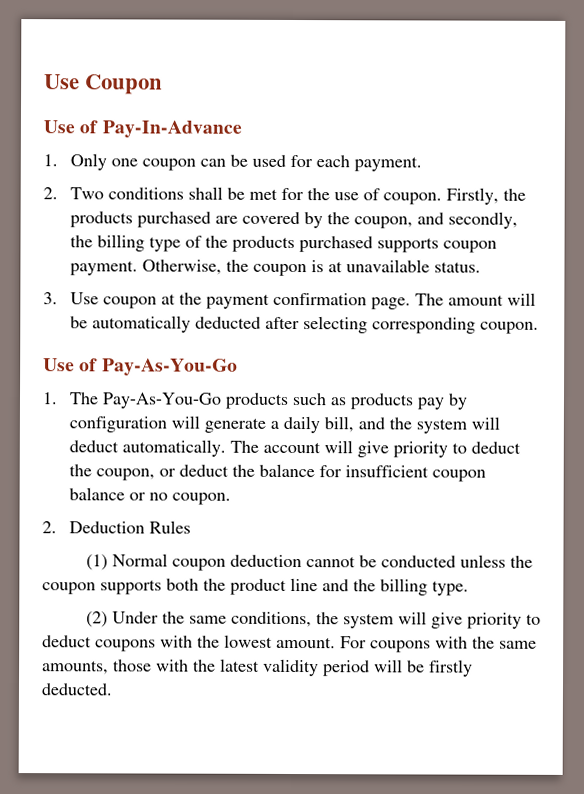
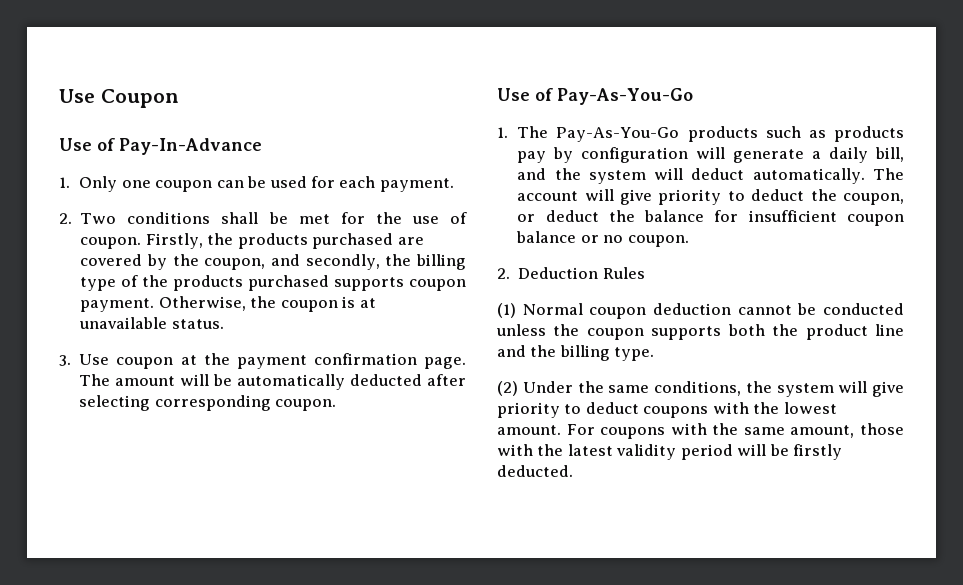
[42,660,109,675] amounts, -> [790,425,855,438] amount,

